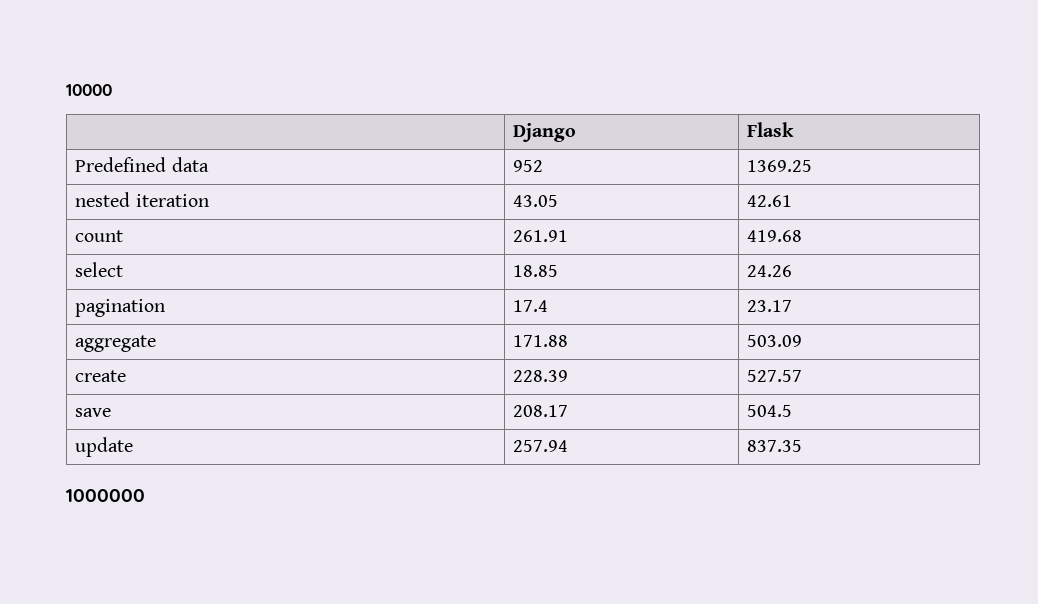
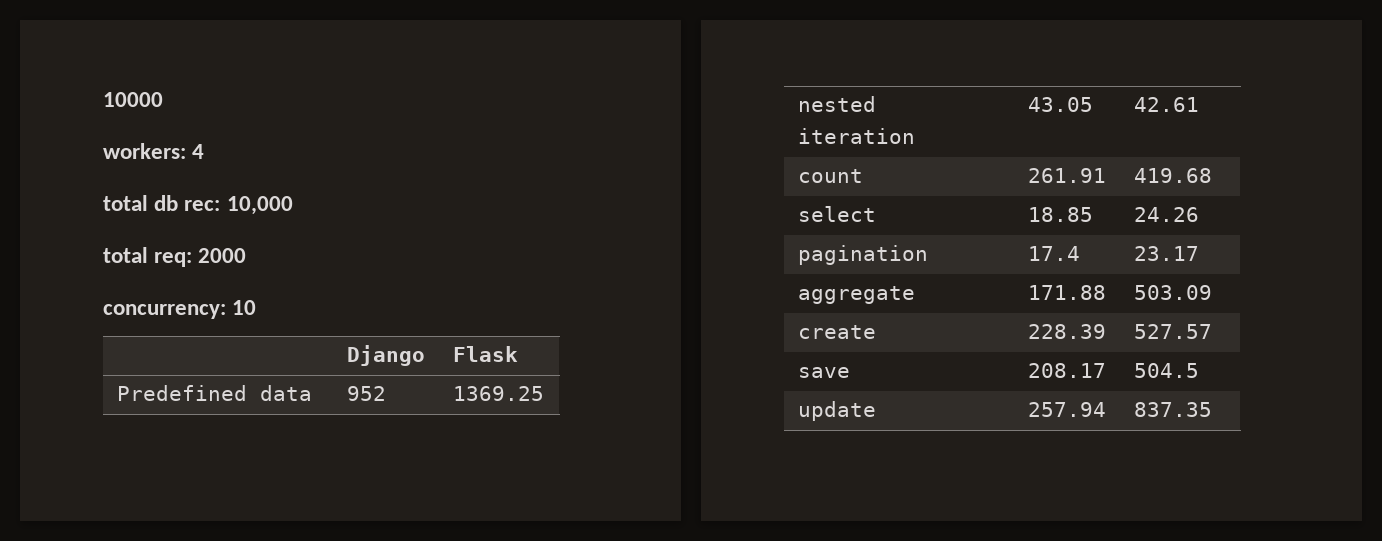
(112, 90) none -> [103,143,205,159] [103,195,293,215] [103,247,247,267] [103,300,257,319] // workers: 4 // total db rec: 10,000 // total req: 2000 // concurrency: 10
[66,489,145,502] // 1000000 -> (1212, 409) none

